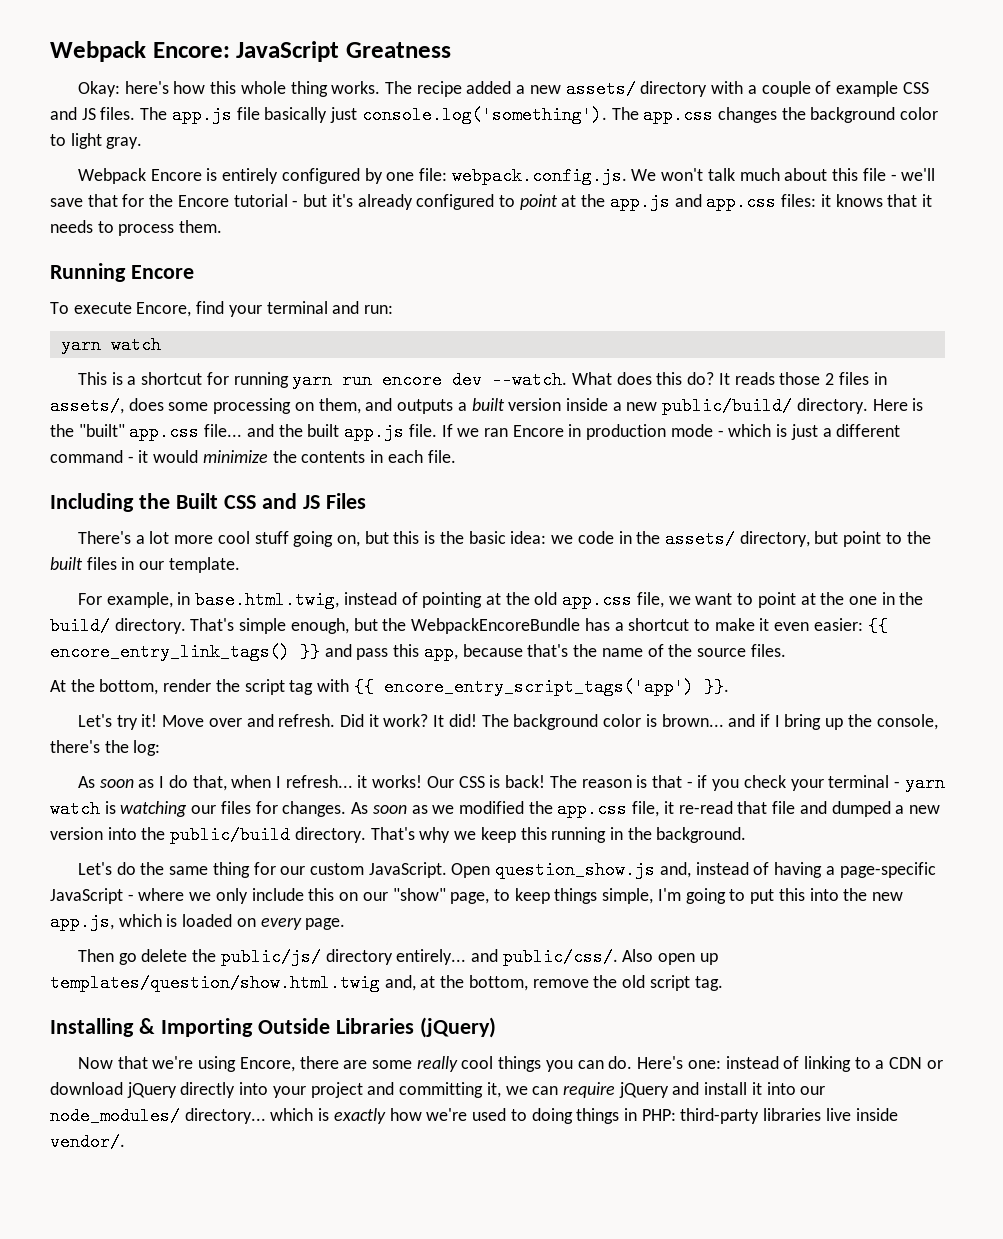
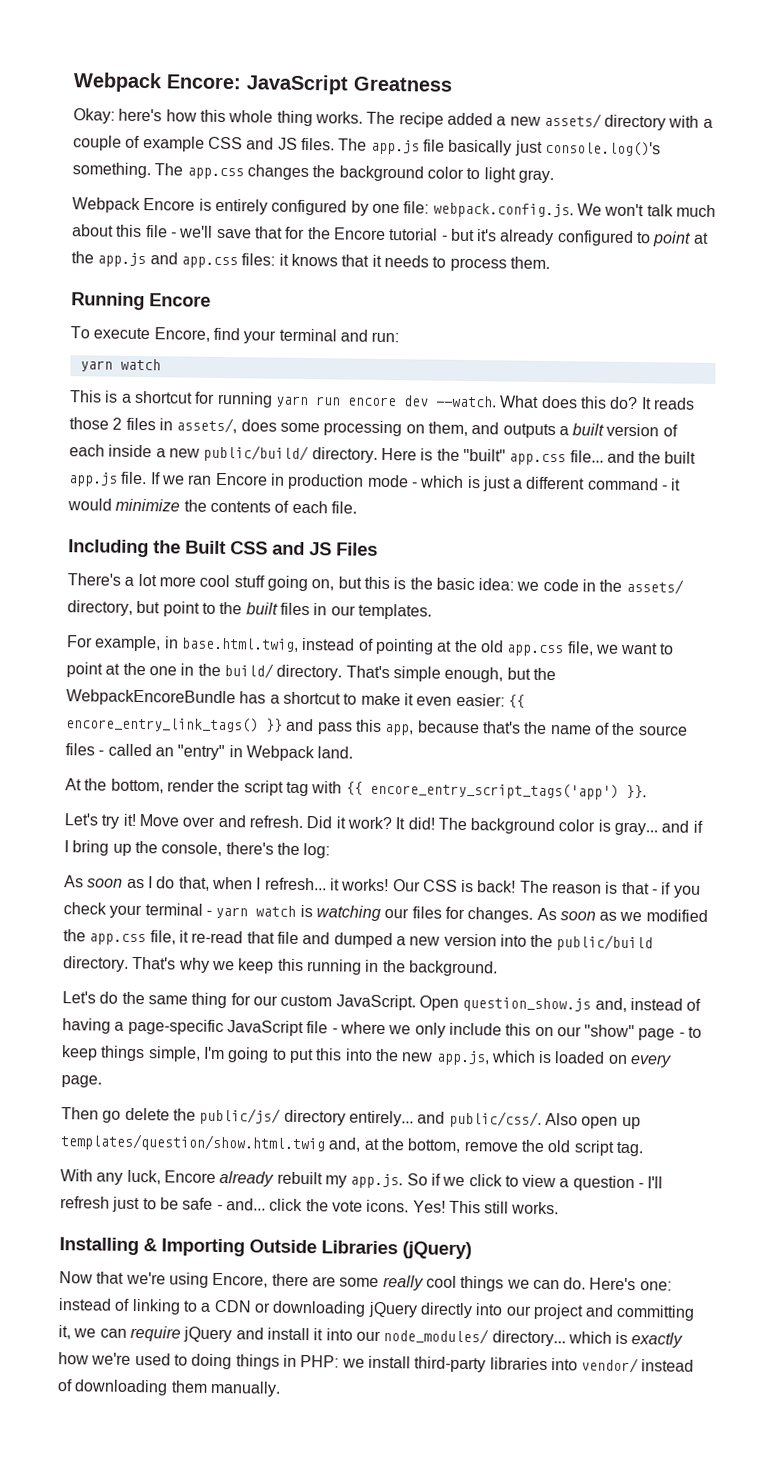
[361,106,607,124] console.log('something'). -> [544,140,661,157] [72,162,151,179] console.log()'s something.
(562, 404) none -> [662,424,678,437] [69,444,105,457] of each
[370,450,384,463] in -> [274,500,290,513] of
[168,557,240,573] template. -> [357,603,432,620] templates.
[750,644,786,657] files. -> [65,743,354,762] files - called an "entry" in Webpack land.
[661,714,724,727] brown... -> [614,821,659,836] gray...
(123, 896) none -> [306,1021,329,1034] file
[450,892,490,904] page, -> [638,1028,685,1041] page -
(723, 983) none -> [60,1169,664,1192] [60,1196,560,1215] // With any luck, Encore already rebuilt my app.js. So if we click to view a question - I'll refresh just to be safe - and... click the vote icons. Yes! This still works.
[545,1060,573,1072] you -> [506,1279,530,1289] we
[50,1082,123,1095] download -> [272,1300,367,1317] downloading
[272,1086,306,1098] your -> [505,1305,531,1316] our
[680,1108,898,1124] [50,1133,125,1151] third-party libraries live inside vendor/. -> [341,1355,695,1374] [57,1379,281,1397] we install third-party libraries into vendor/ instead of downloading them manually.

